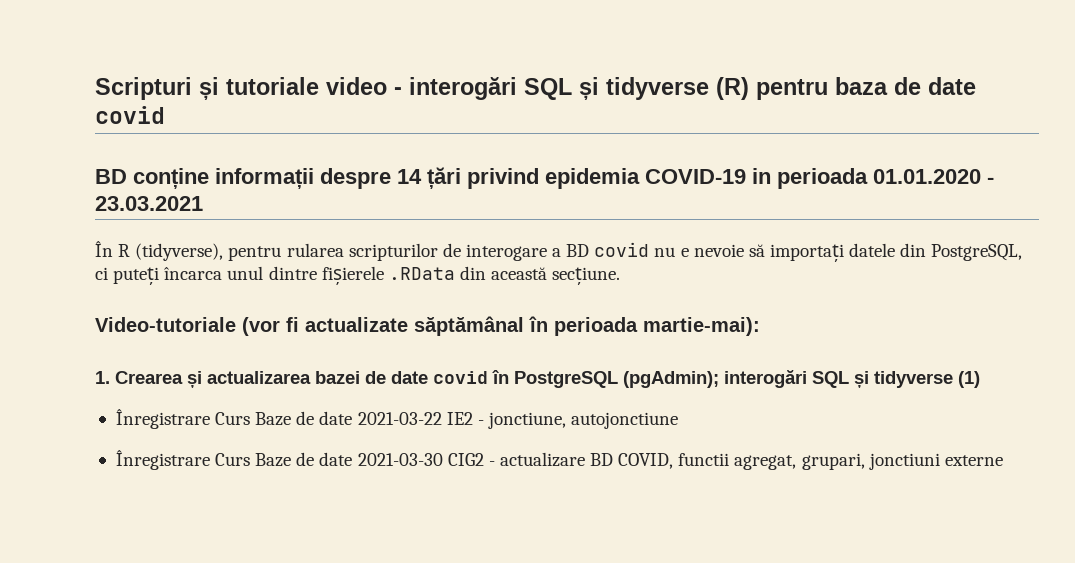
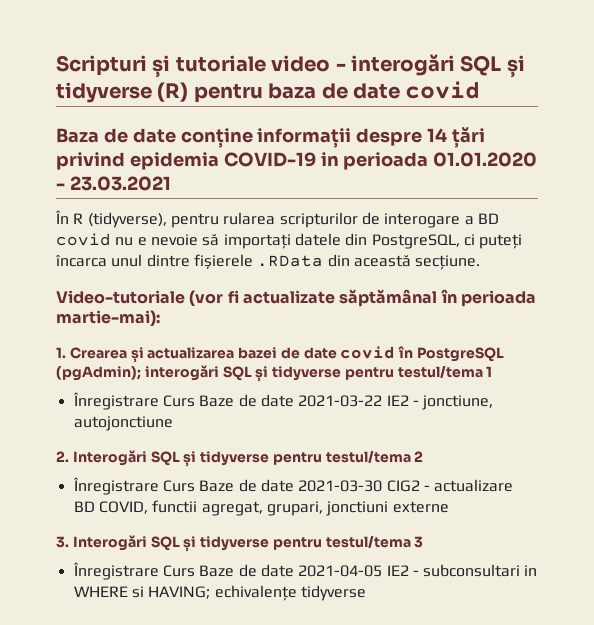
[95,169,127,184] BD -> [56,128,176,143] Baza de date
[958,371,980,388] (1) -> [344,366,493,380] pentru testul/tema 1
(679, 420) none -> [56,450,424,467] // 2. Interogări SQL și tidyverse pentru testul/tema 2
(1003, 460) none -> [56,535,424,552] [73,562,538,580] [73,585,366,601] // 3. Interogări SQL și tidyverse pentru testul/tema 3 // Înregistrare Curs Baze de date 2021-04-05 IE2 - subconsultari in WHERE si HAVING; echivalențe tidyverse

